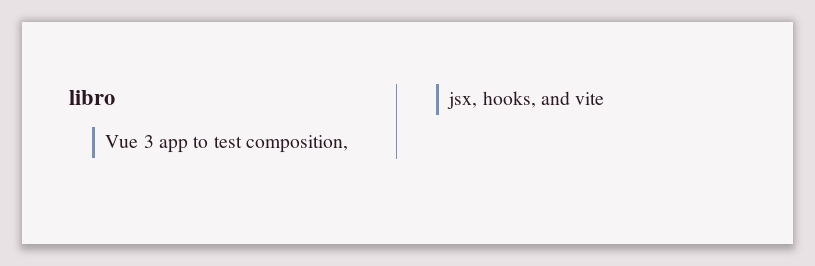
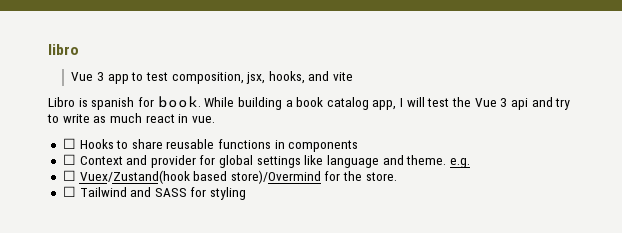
(605, 98) none -> [48,96,571,110] [47,113,215,123] [62,138,359,152] [62,154,470,168] [62,170,397,184] [62,186,247,200] // Libro is spanish for book. While building a book catalog app, I will test the Vue 3 api and try to write as much react in vue. // ☐ Hooks to share reusable functions in components // ☐ Context and provider for global settings like language and theme. e.g. // ☐ Vuex/Zustand(hook based store)/Overmind for the store. // ☐ Tailwind and SASS for styling

